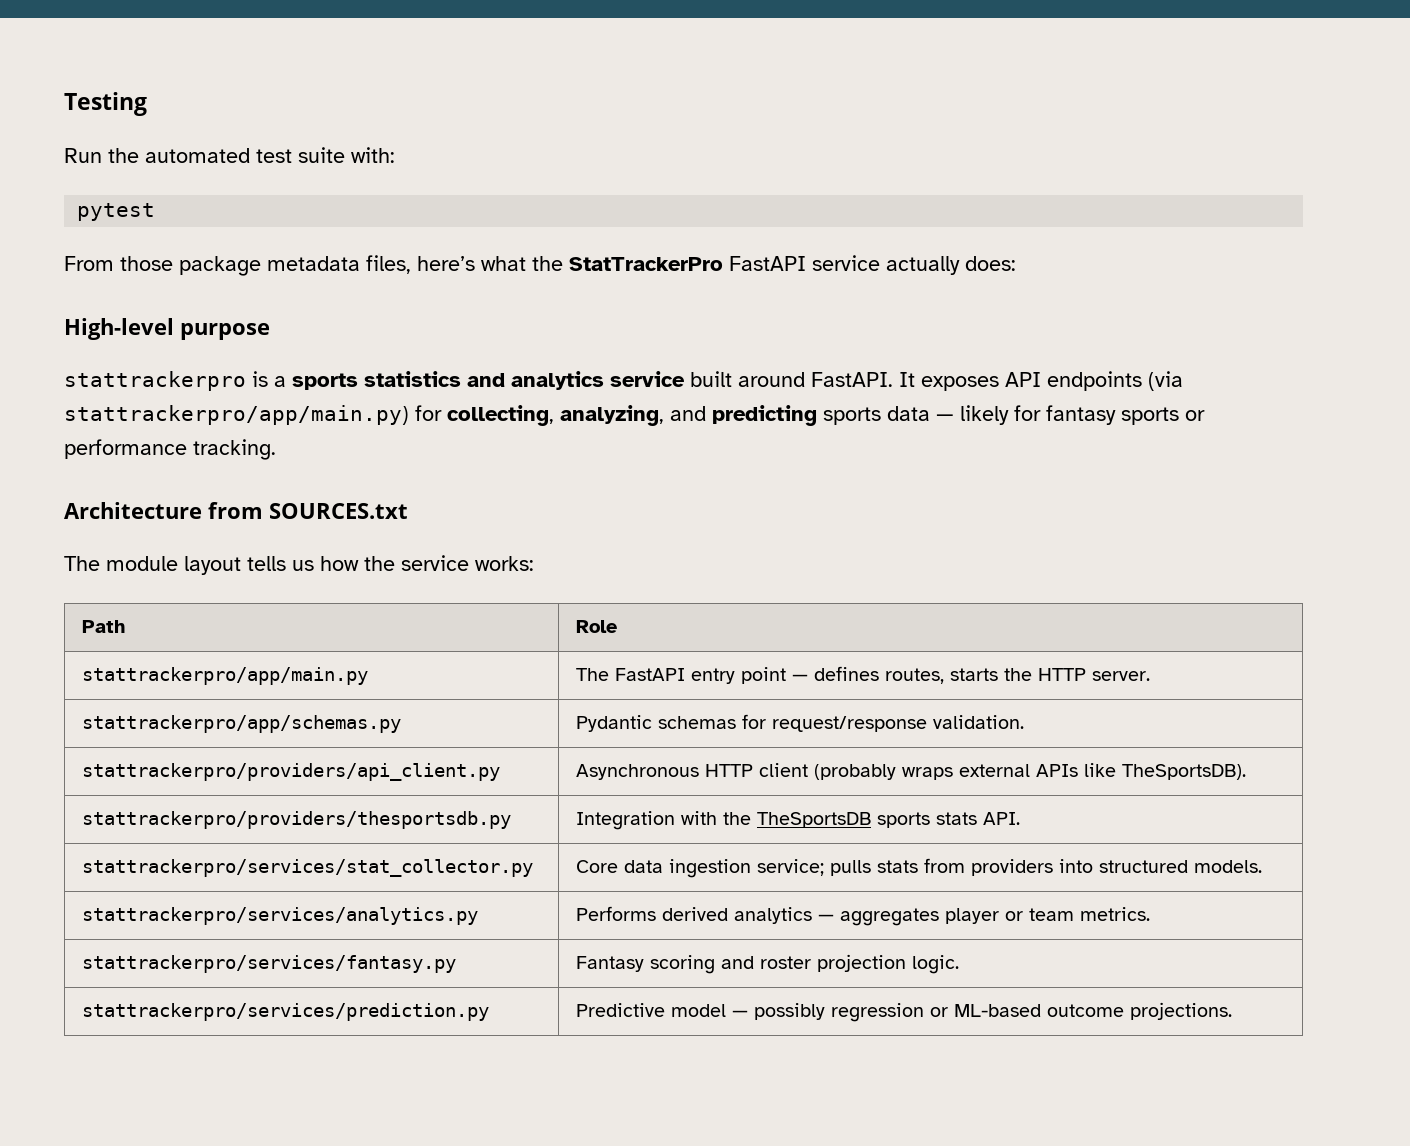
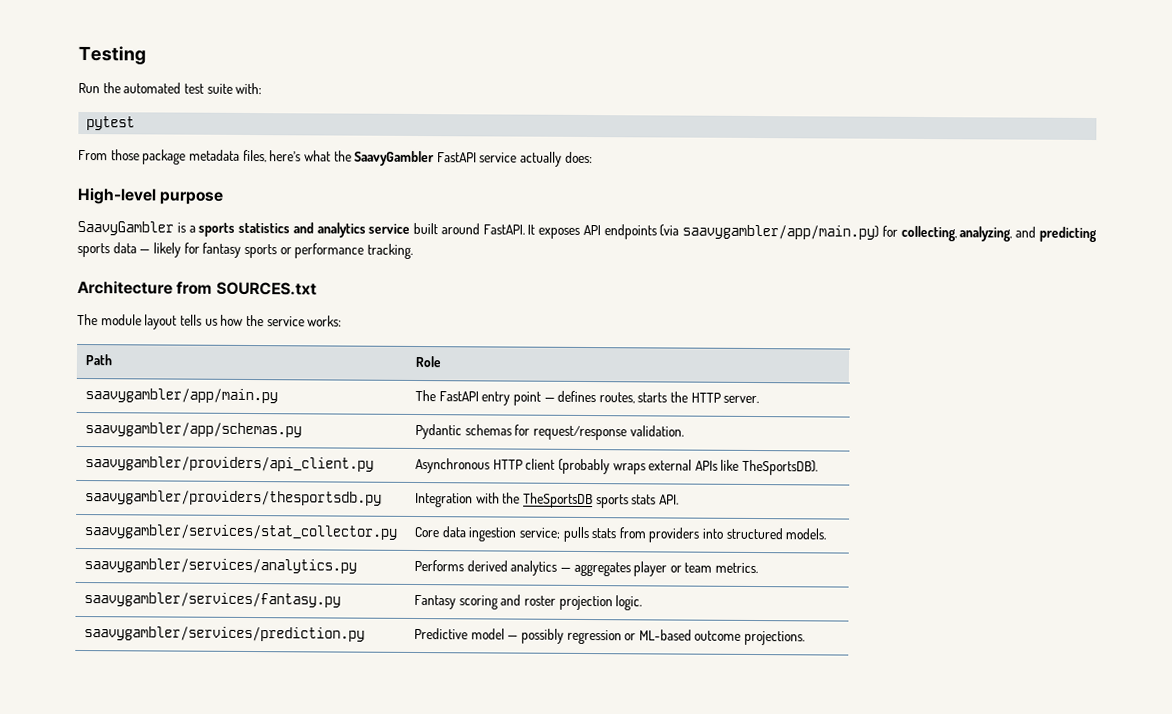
[569,257,723,271] StatTrackerPro -> [354,150,436,167] SaavyGambler
[64,371,246,391] stattrackerpro -> [77,220,174,236] SaavyGambler
[64,405,409,425] stattrackerpro/app/main.py) -> [682,224,880,240] saavygambler/app/main.py)
[81,667,368,685] stattrackerpro/app/main.py -> [84,388,278,404] saavygambler/app/main.py
[81,715,401,733] stattrackerpro/app/schemas.py -> [84,422,302,438] saavygambler/app/schemas.py
[81,763,500,781] stattrackerpro/providers/api_client.py -> [84,456,374,472] saavygambler/providers/api_client.py
[81,811,511,829] stattrackerpro/providers/thesportsdb.py -> [84,490,382,506] saavygambler/providers/thesportsdb.py
[81,859,533,877] stattrackerpro/services/stat_collector.py -> [83,524,397,540] saavygambler/services/stat_collector.py
[81,907,478,925] stattrackerpro/services/analytics.py -> [83,558,357,574] saavygambler/services/analytics.py
[81,955,456,973] stattrackerpro/services/fantasy.py -> [83,592,341,608] saavygambler/services/fantasy.py
[81,1003,489,1021] stattrackerpro/services/prediction.py -> [83,626,365,642] saavygambler/services/prediction.py

